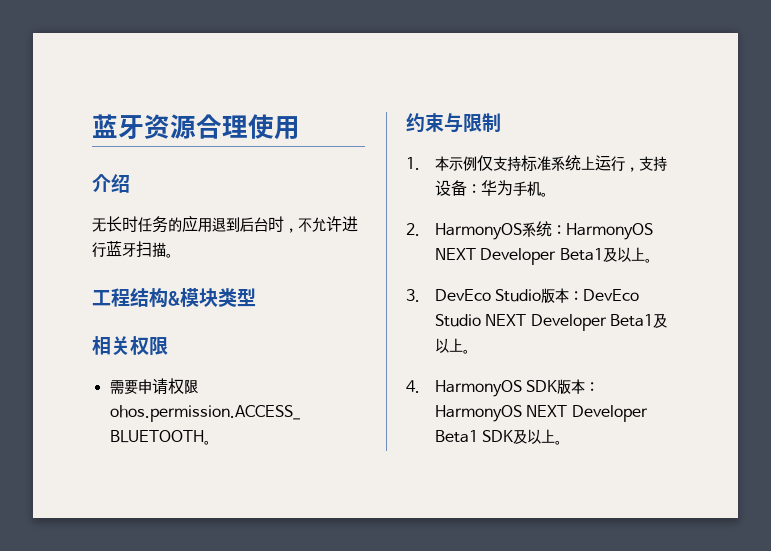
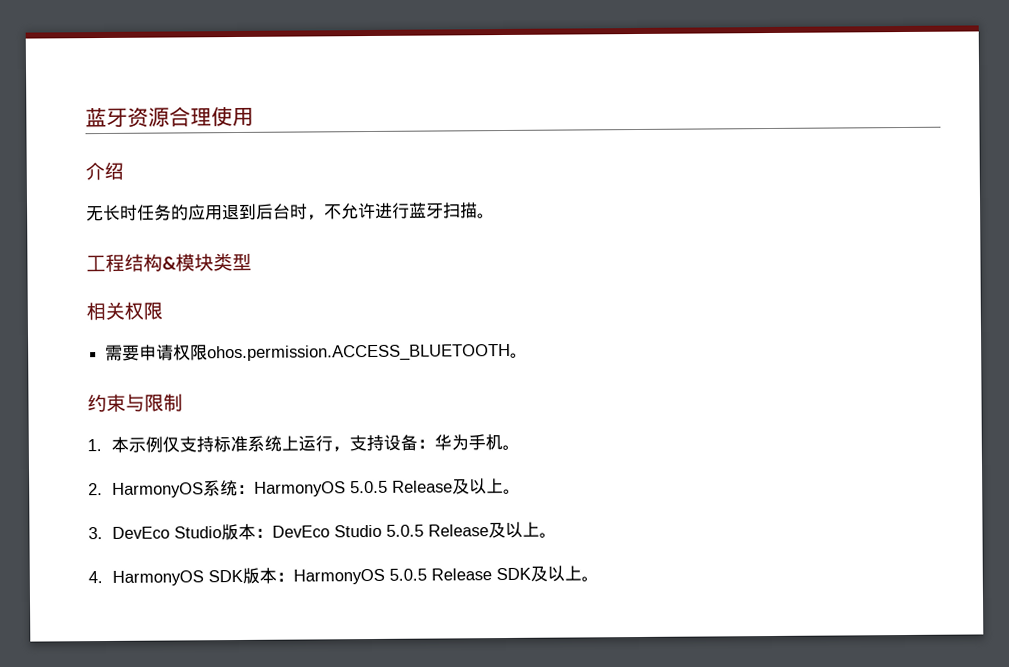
[434,248,603,265] NEXT Developer Beta1 -> [349,480,453,494] 5.0.5 Release
[485,314,653,331] NEXT Developer Beta1 -> [385,524,489,537] 5.0.5 Release
[526,405,648,422] [434,430,478,443] NEXT Developer Beta1 -> [388,568,492,581] 5.0.5 Release

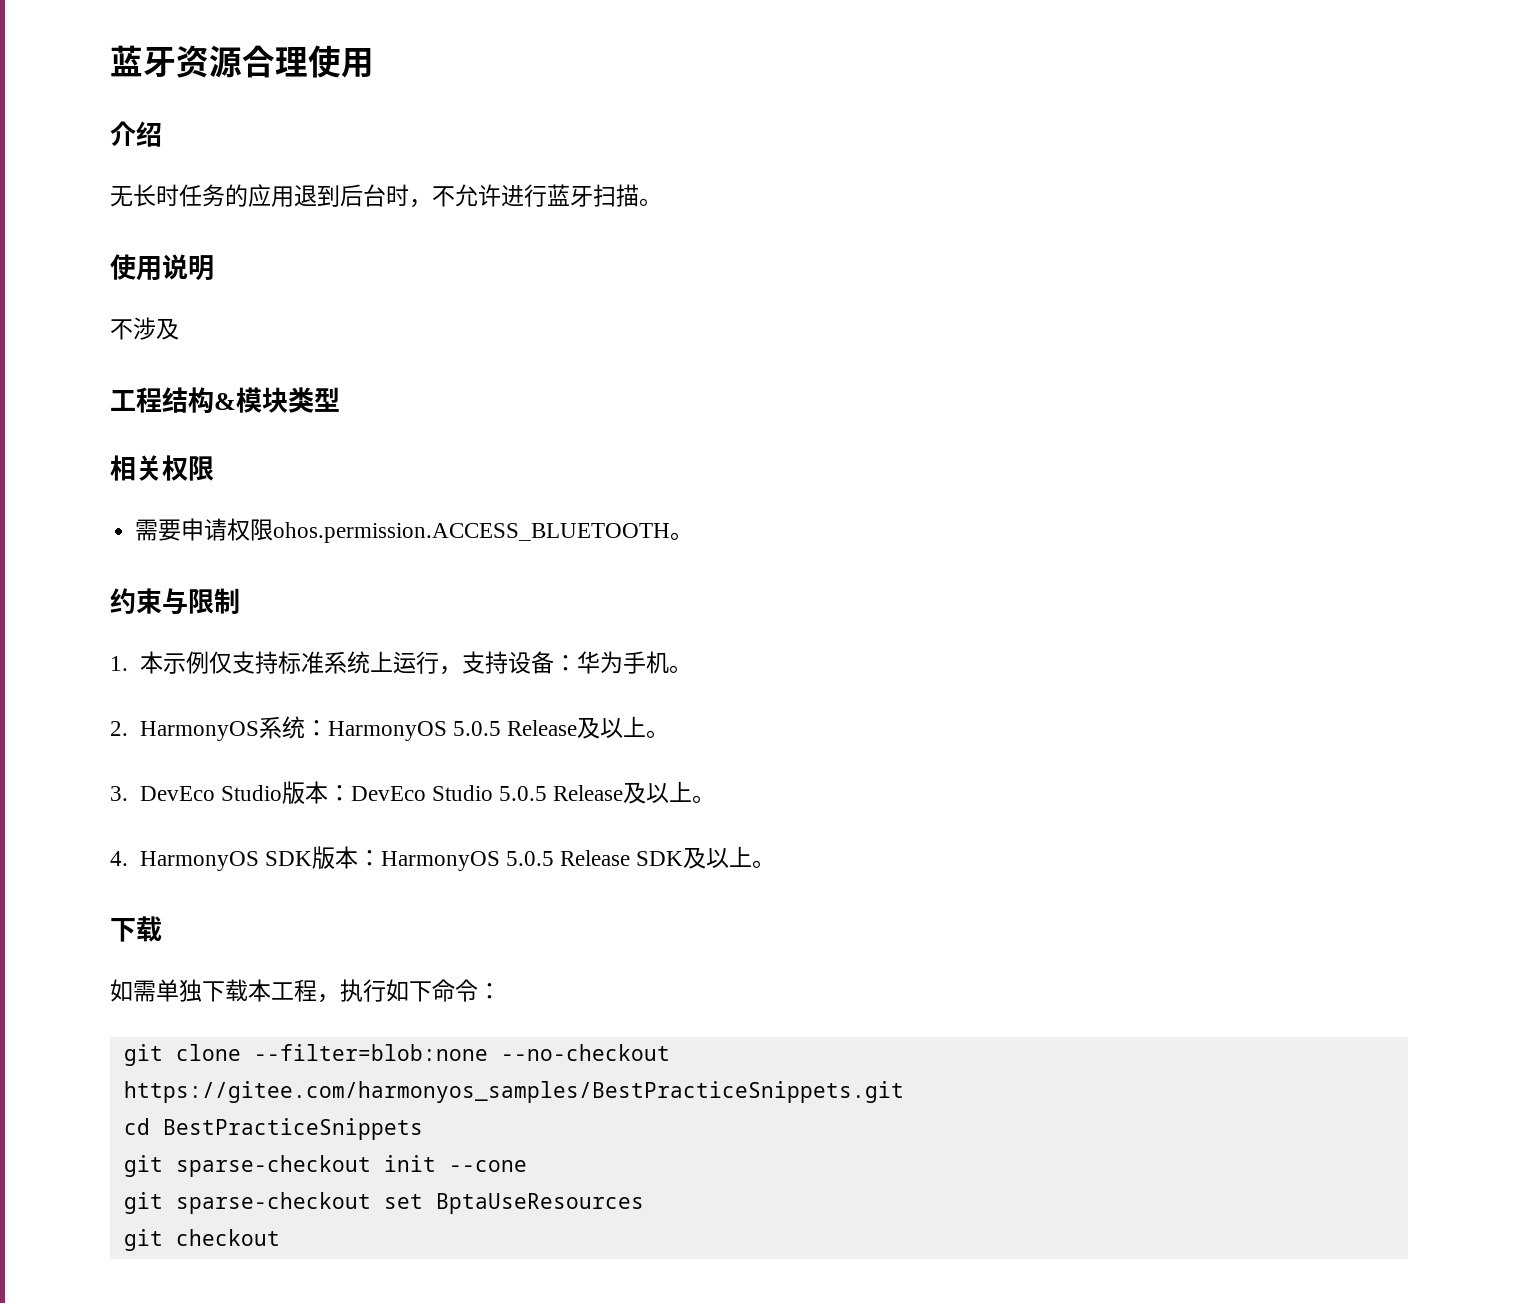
(495, 216) none -> [110,254,214,281] [110,317,179,340] // 使用说明 // 不涉及
(599, 579) none -> [110,916,162,942] [110,979,501,1003] [123,1044,670,1066] [123,1081,904,1103] [123,1118,423,1140] [123,1155,527,1177] [123,1192,644,1214] [123,1229,280,1251] // 下载 // 如需单独下载本工程，执行如下命令： // git clone --filter=blob:none --no-checkout https://gitee.com/harmonyos_samples/BestPracticeSnippets.git // cd BestPracticeSnippets // git sparse-checkout init --cone // git sparse-checkout set BptaUseResources // git checkout

